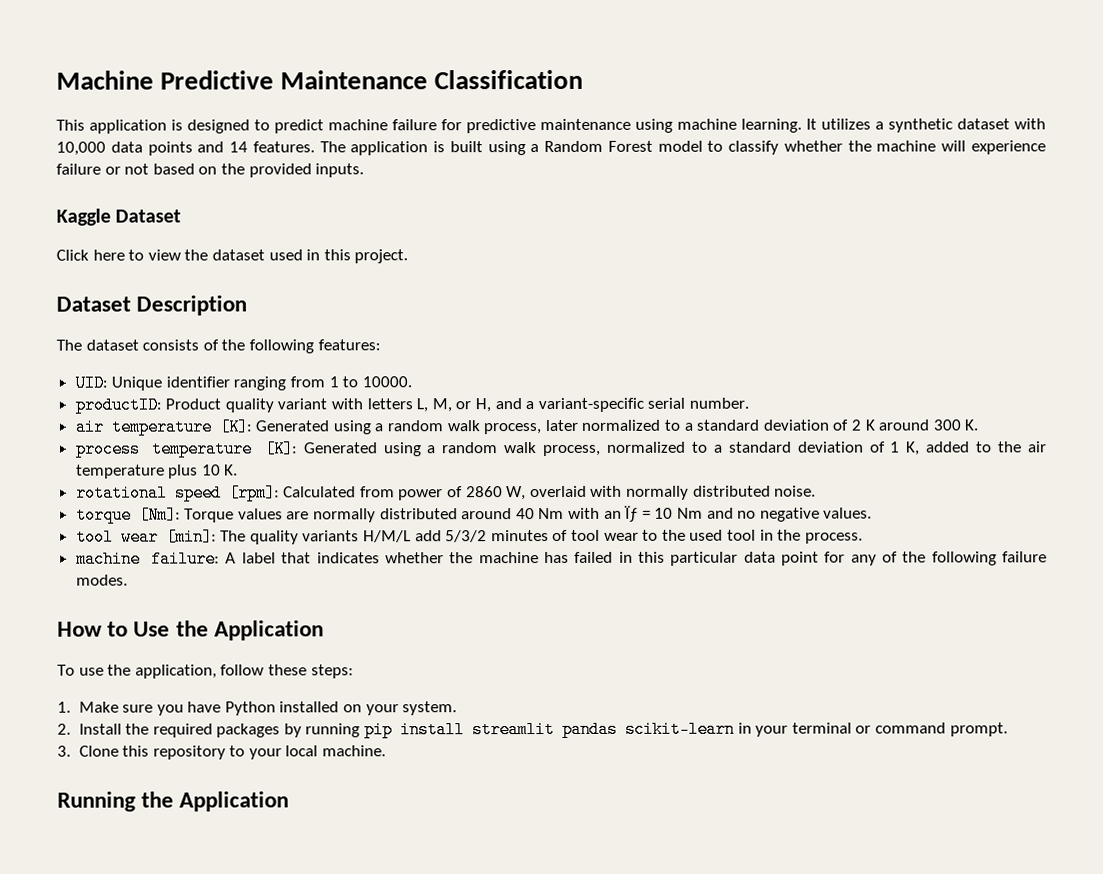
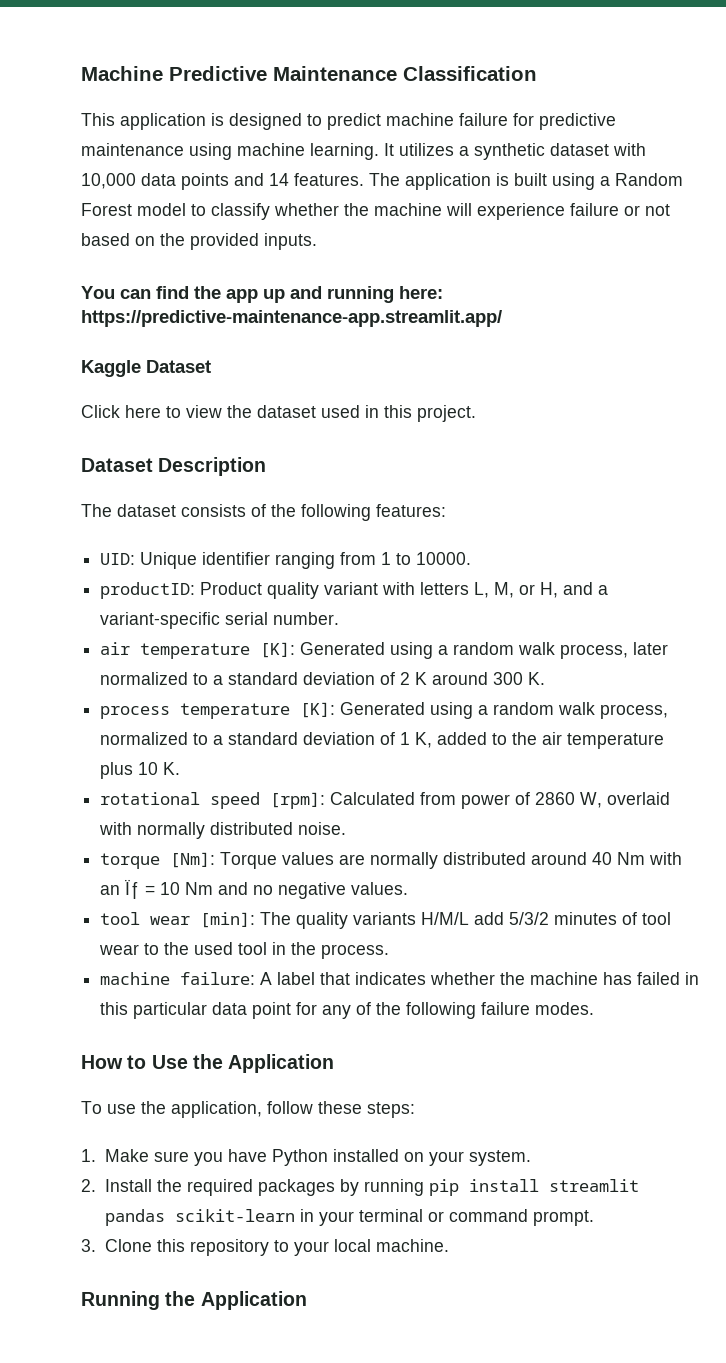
(365, 170) none -> [81,286,443,303] [81,310,502,327] // You can find the app up and running here: https://predictive-maintenance-app.streamlit.app/

